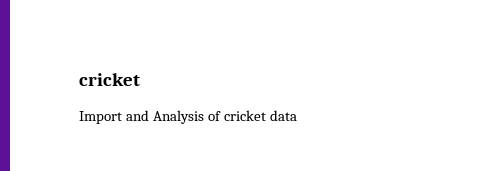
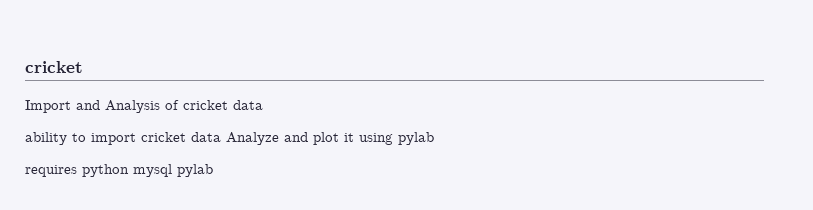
(297, 115) none -> [25,132,434,145] [25,164,213,177] // ability to import cricket data Analyze and plot it using pylab // requires python mysql pylab

